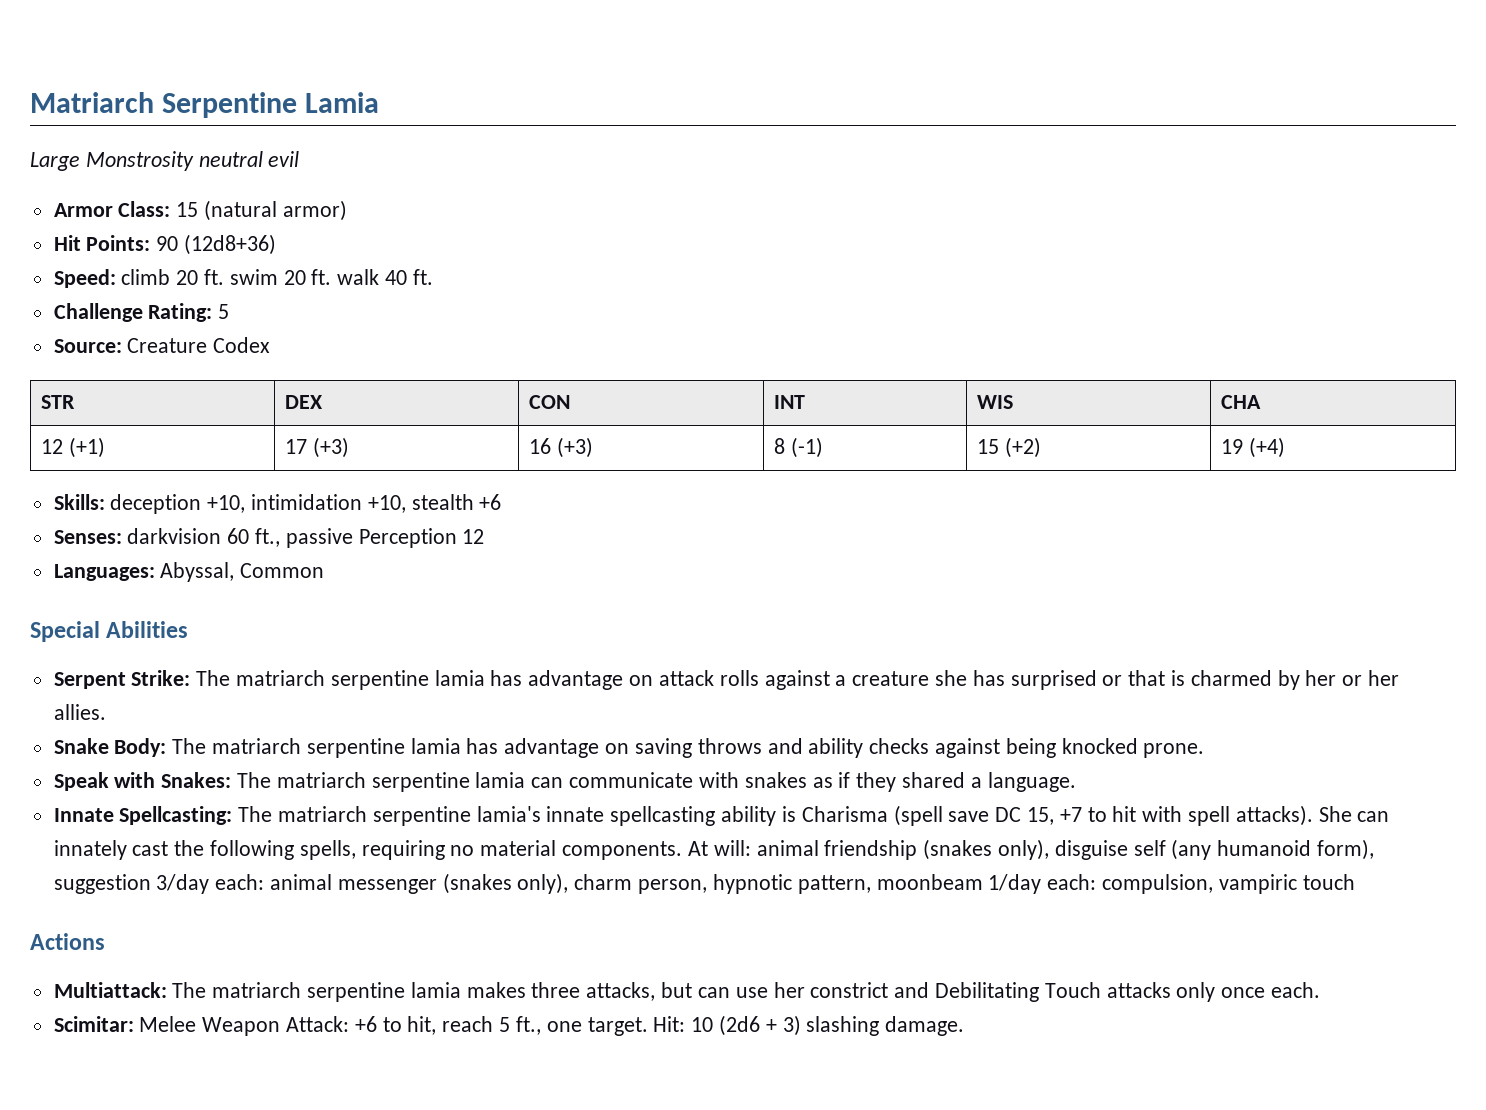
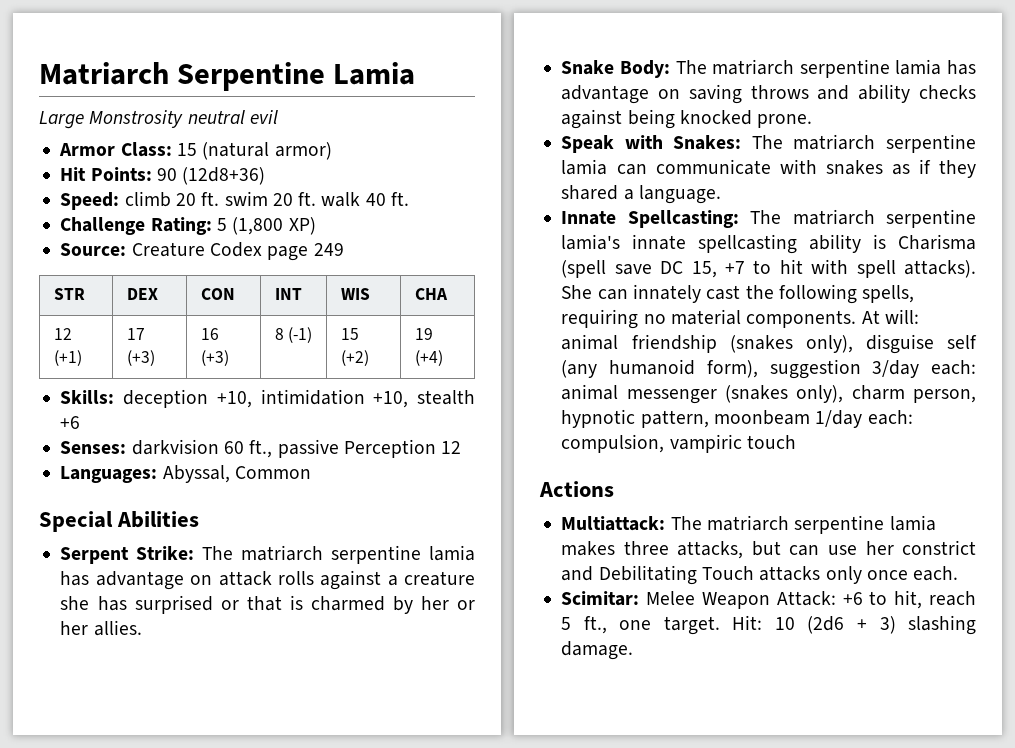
(230, 311) none -> [232,217,316,235] (1,800 XP)
(271, 345) none -> [267,243,344,261] page 249

